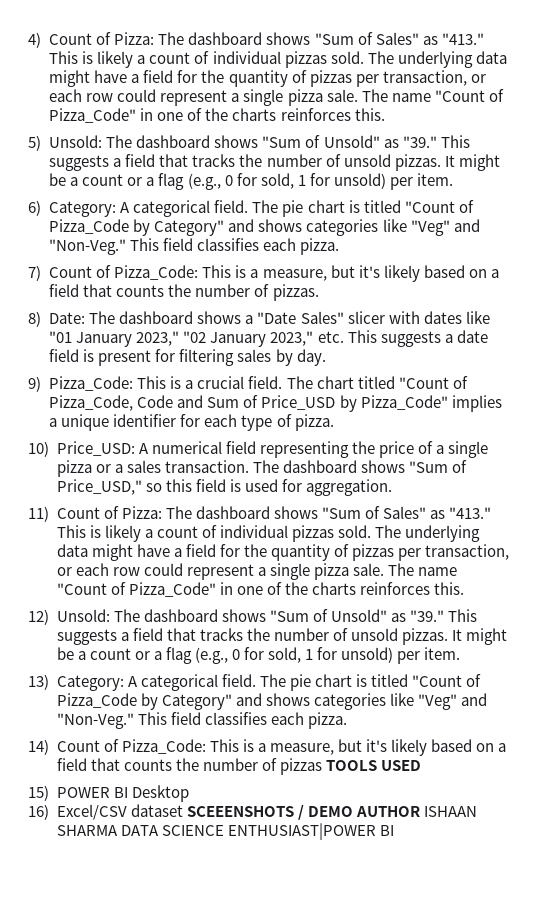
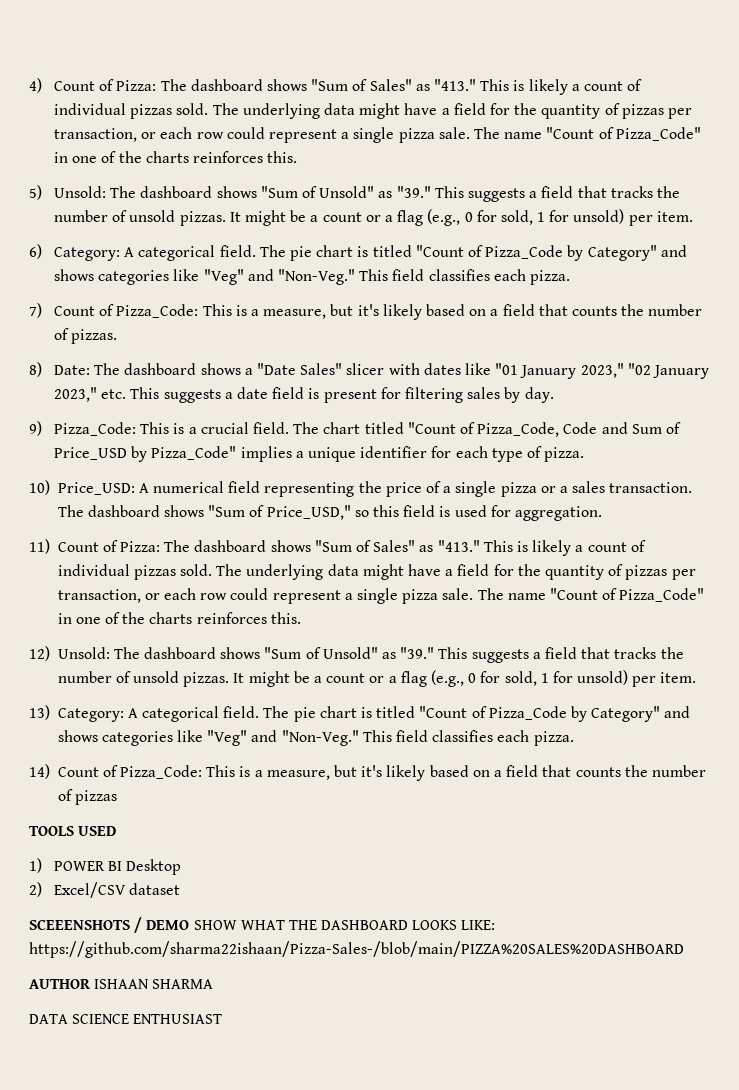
(322, 766) none -> (117, 797) //
[28,785,49,801] 15) -> [29,858,42,873] 1)
[28,804,49,820] 16) -> [29,882,42,897] 2)
(183, 810) none -> (181, 889) //
(353, 811) none -> [193,920,496,930] [29,941,684,958] SHOW WHAT THE DASHBOARD LOOKS LIKE: https://github.com/sharma22ishaan/Pizza-Sales-/blob/main/PIZZA%20SALES%20DASHBOARD //
(118, 830) none -> (214, 984) //
[227,823,394,840] ENTHUSIAST|POWER BI -> [133,1014,223,1024] ENTHUSIAST

